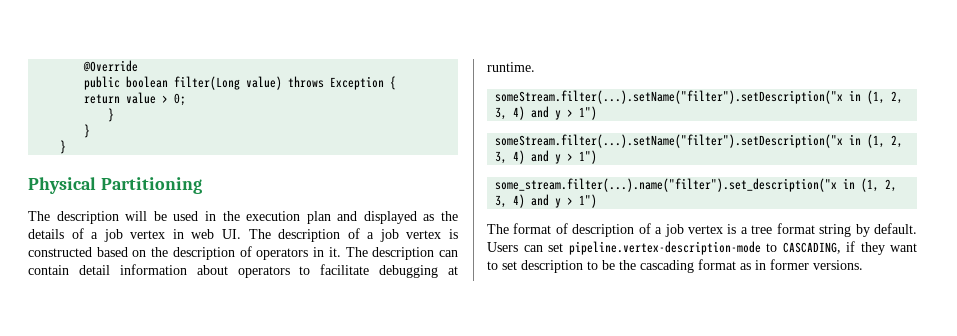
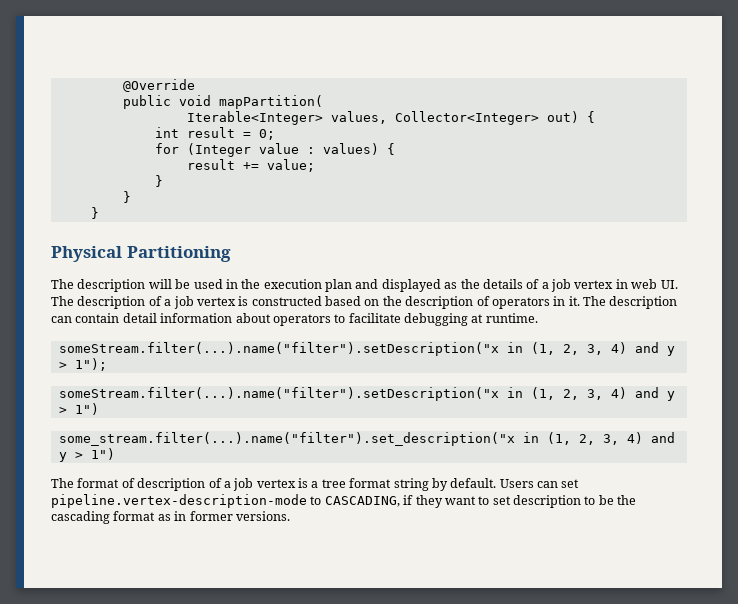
[126,76,397,90] [84,92,187,106] boolean filter(Long value) throws Exception { // return value > 0; -> [178,95,323,109] [186,111,595,125] [154,127,275,140] [154,143,395,157] [186,159,315,172] void mapPartition( // Iterable<Integer> values, Collector<Integer> out) { // int result = 0; // for (Integer value : values) { // result += value;
[495,90,904,104] [495,106,598,120] [495,134,844,148] someStream.filter(...).setName("filter").setDescription("x in (1, 2, 3, 4) and y > 1") // someStream.filter(...).setName("filter").setDescription("x -> [58,342,675,356] [58,358,107,371] [58,387,499,401] someStream.filter(...).name("filter").setDescription("x in (1, 2, 3, 4) and y > 1"); // someStream.filter(...).name("filter").setDescription("x

